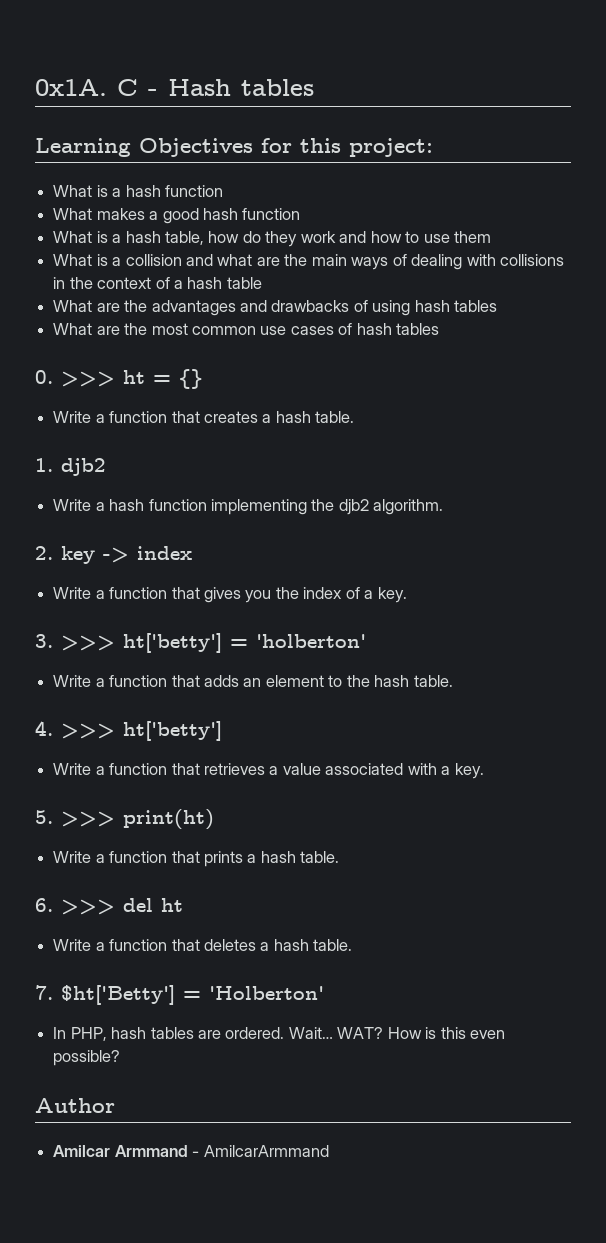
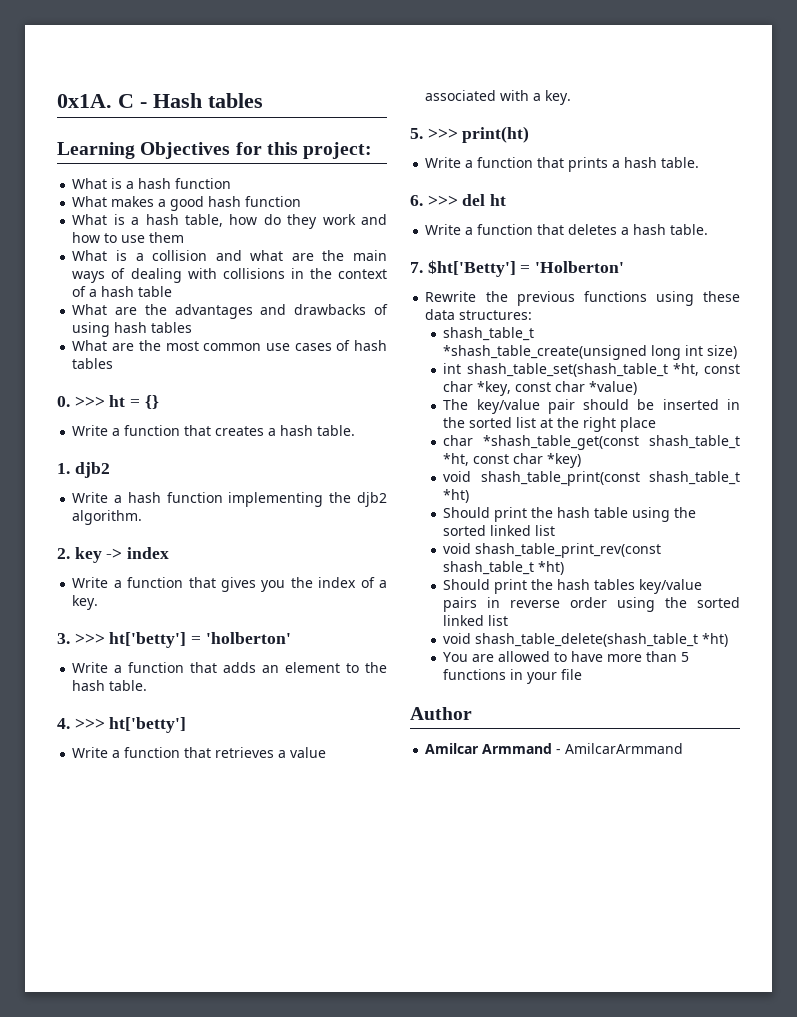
[53,1027,506,1041] [53,1050,121,1066] In PHP, hash tables are ordered. Wait… WAT? How is this even possible? -> [425,291,740,306] [425,309,533,320] [443,327,535,341] [443,345,738,360] [443,363,740,377] [443,381,638,396] [443,399,740,414] [443,417,657,432] [443,435,740,450] [443,453,582,468] [443,471,740,486] [443,489,470,503] [443,507,697,522] [443,525,556,536] [443,543,662,558] [443,561,565,575] [443,579,703,594] [443,597,740,612] [443,615,509,626] [443,633,729,647] [443,651,690,662] [443,669,583,684] Rewrite the previous functions using these data structures: // shash_table_t *shash_table_create(unsigned long int size) // int shash_table_set(shash_table_t *ht, const char *key, const char *value) // The key/value pair should be inserted in the sorted list at the right place // char *shash_table_get(const shash_table_t *ht, const char *key) // void shash_table_print(const shash_table_t *ht) // Should print the hash table using the sorted linked list // void shash_table_print_rev(const shash_table_t *ht) // Should print the hash tables key/value pairs in reverse order using the sorted linked list // void shash_table_delete(shash_table_t *ht) // You are allowed to have more than 5 functions in your file

